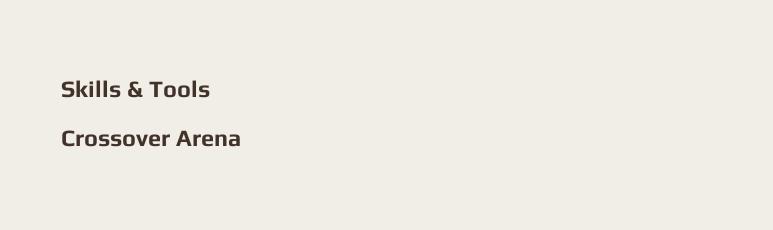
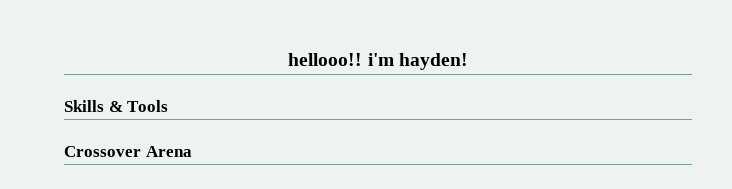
(61, 89) none -> [288,53,468,70] hellooo!! i'm hayden! //

